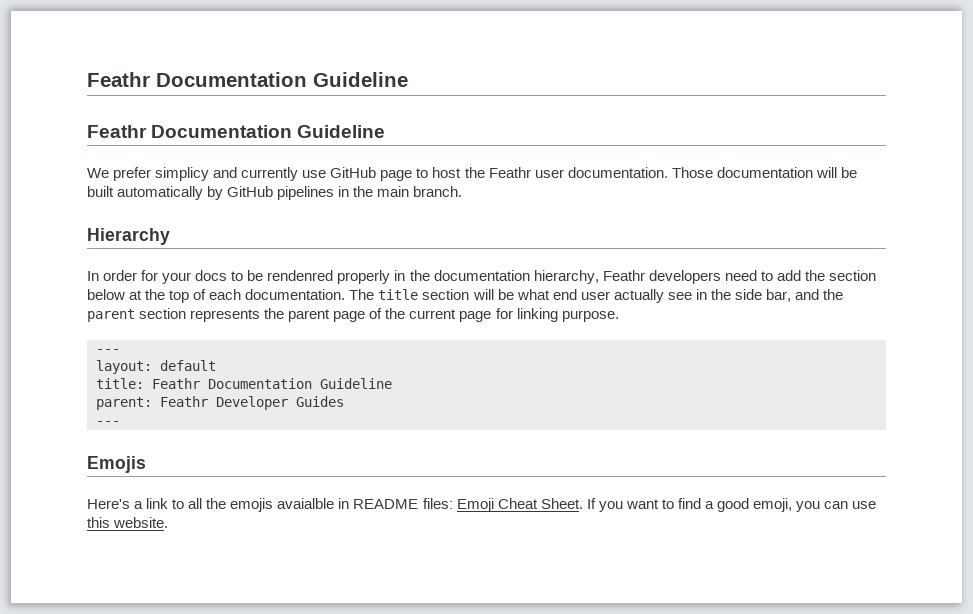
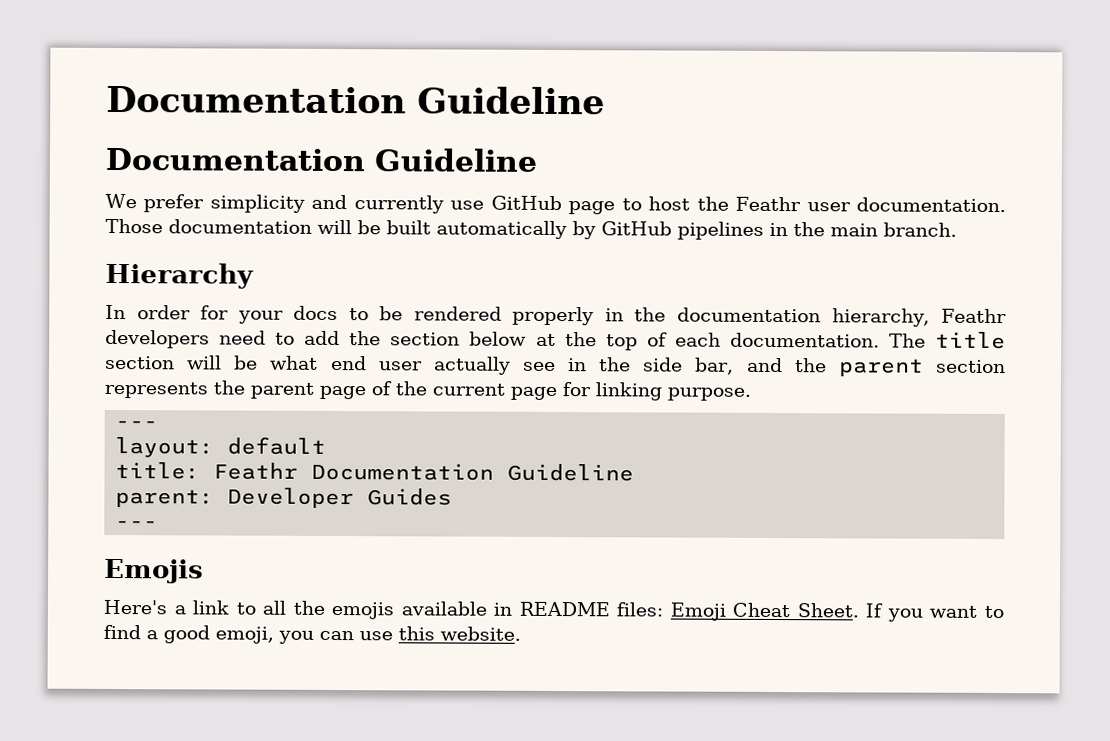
[87,72,408,87] [87,125,147,138] Feathr Documentation Guideline // Feathr -> [106,85,605,115] Documentation Guideline //
[155,167,210,181] simplicy -> [209,194,305,213] simplicity
[267,270,334,281] rendenred -> [413,306,502,321] rendered
[160,396,208,407] Feathr -> (215, 498) none
[277,498,335,509] avaialble -> [400,601,487,616] available

